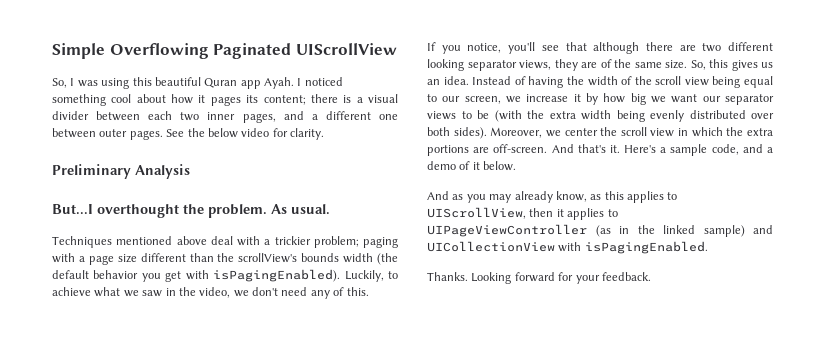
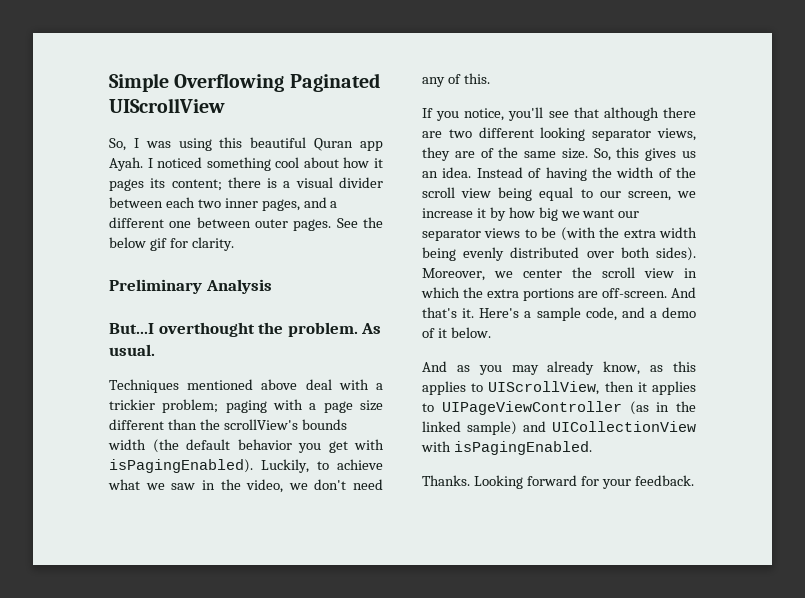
[241,128,270,137] video -> [149,238,167,251] gif

